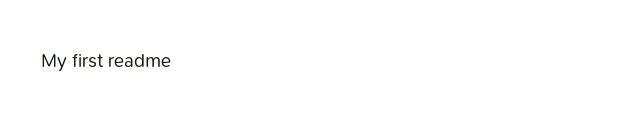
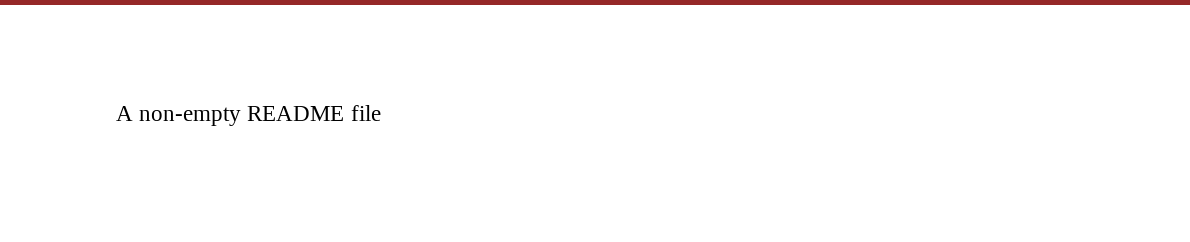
[41,53,172,72] My first readme -> [116,105,381,126] A non-empty README file

